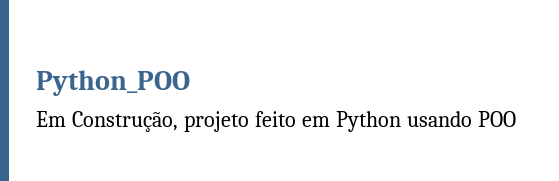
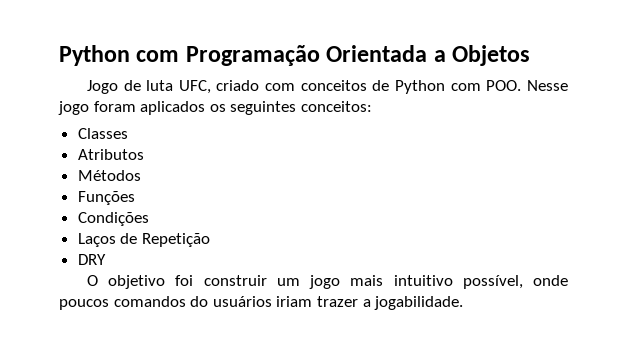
[36,70,190,96] [36,111,516,132] Python_POO // Em Construção, projeto feito em Python usando POO -> [59,45,531,66] [86,80,568,94] [58,101,372,115] [77,128,128,139] [77,149,144,160] [77,170,141,181] [77,191,135,205] [77,212,149,226] [77,233,210,247] [77,254,106,265] [86,275,568,289] [59,296,464,310] Python com Programação Orientada a Objetos // Jogo de luta UFC, criado com conceitos de Python com POO. Nesse jogo foram aplicados os seguintes conceitos: // Classes // Atributos // Métodos // Funções // Condições // Laços de Repetição // DRY // O objetivo foi construir um jogo mais intuitivo possível, onde poucos comandos do usuários iriam trazer a jogabilidade.

